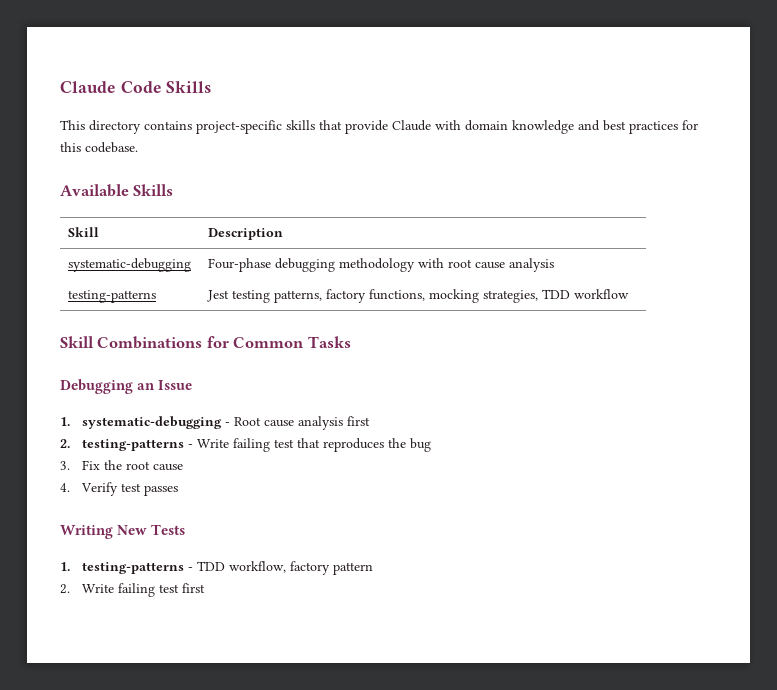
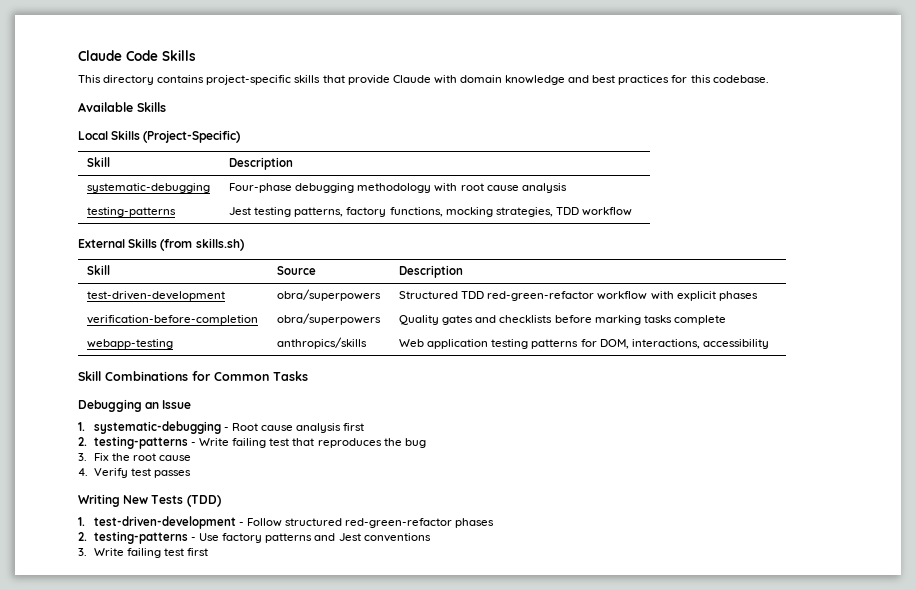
(174, 190) none -> [78,130,241,143] // Local Skills (Project-Specific)
(630, 294) none -> [78,238,244,251] [87,265,111,275] [277,266,317,275] [399,265,464,278] [87,291,226,301] [277,289,382,301] [399,291,758,301] [87,315,259,325] [277,313,382,325] [399,315,726,325] [87,339,174,349] [277,337,368,349] [399,339,769,349] // External Skills (from skills.sh) // Skill | Source | Description // test-driven-development | obra/superpowers | Structured TDD red-green-refactor workflow with explicit phases // verification-before-completion | obra/superpowers | Quality gates and checklists before marking tasks complete // webapp-testing | anthropics/skills | Web application testing patterns for DOM, interactions, accessibility
[60,561,374,575] [60,584,70,594] // 1. testing-patterns - TDD workflow, factory pattern // 2. -> [186,495,221,507] [78,516,495,529] [78,531,431,544] [78,548,87,556] (TDD) // 1. test-driven-development - Follow structured red-green-refactor phases // 2. testing-patterns - Use factory patterns and Jest conventions // 3.

